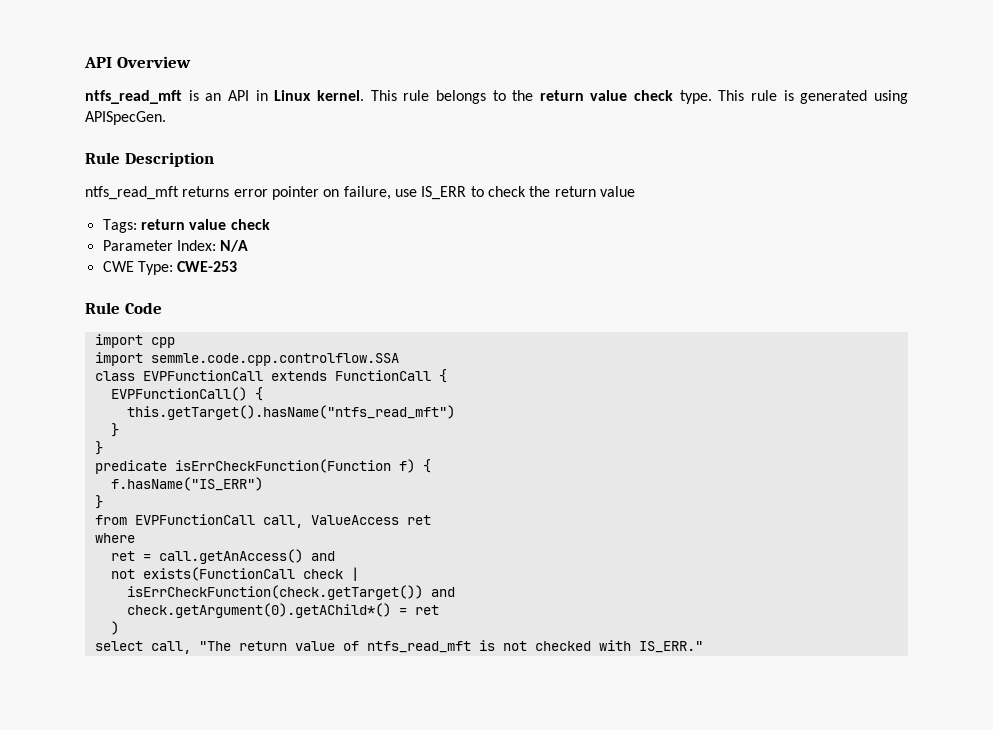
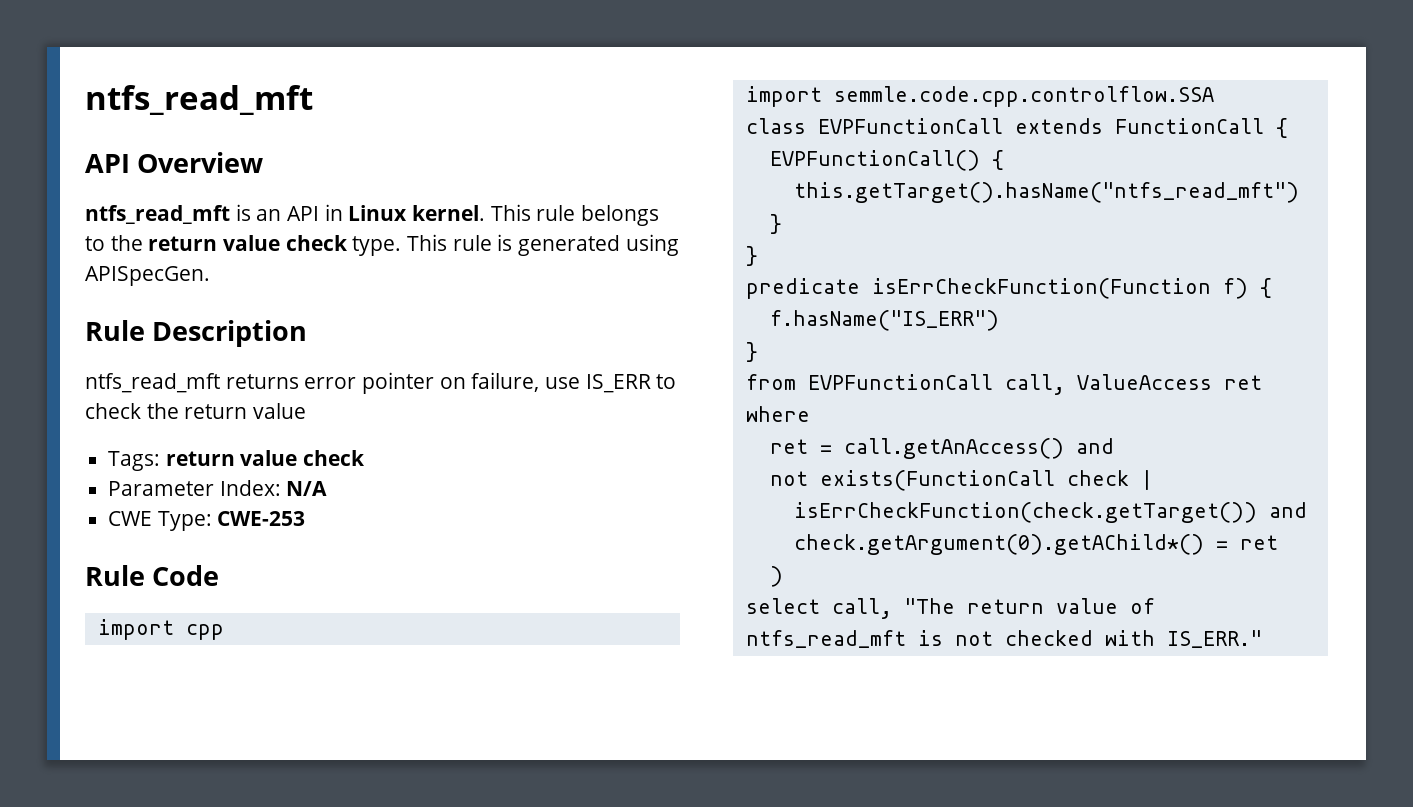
(84, 62) none -> [85,85,313,115] ntfs_read_mft //

